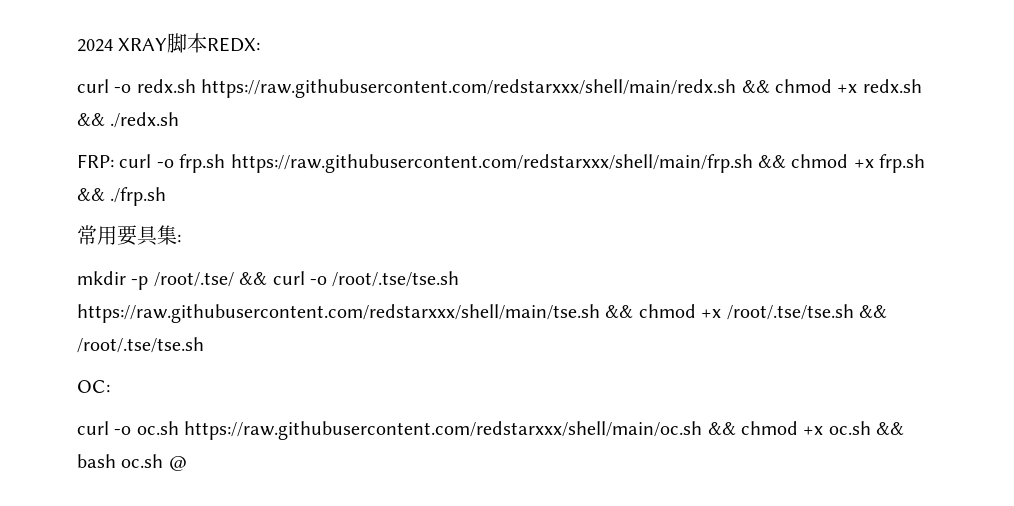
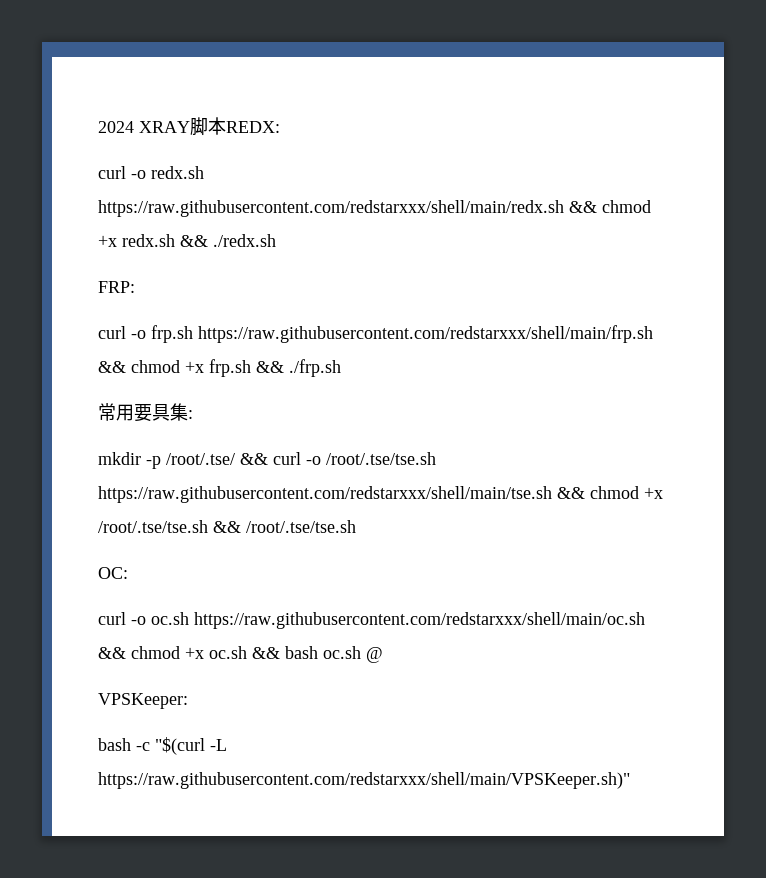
(114, 161) none -> (135, 287) //
(187, 463) none -> [98,693,188,709] [98,737,227,755] [98,772,630,789] // VPSKeeper: // bash -c "$(curl -L https://raw.githubusercontent.com/redstarxxx/shell/main/VPSKeeper.sh)"

